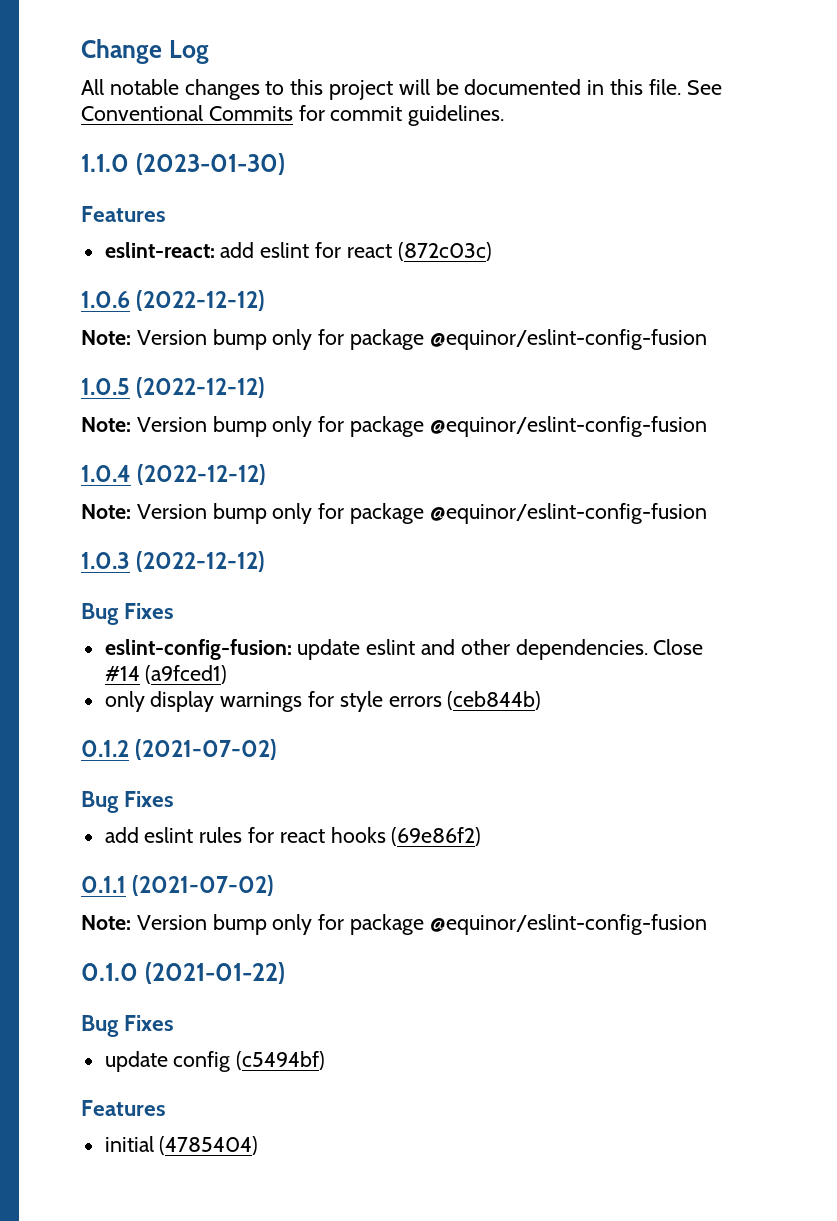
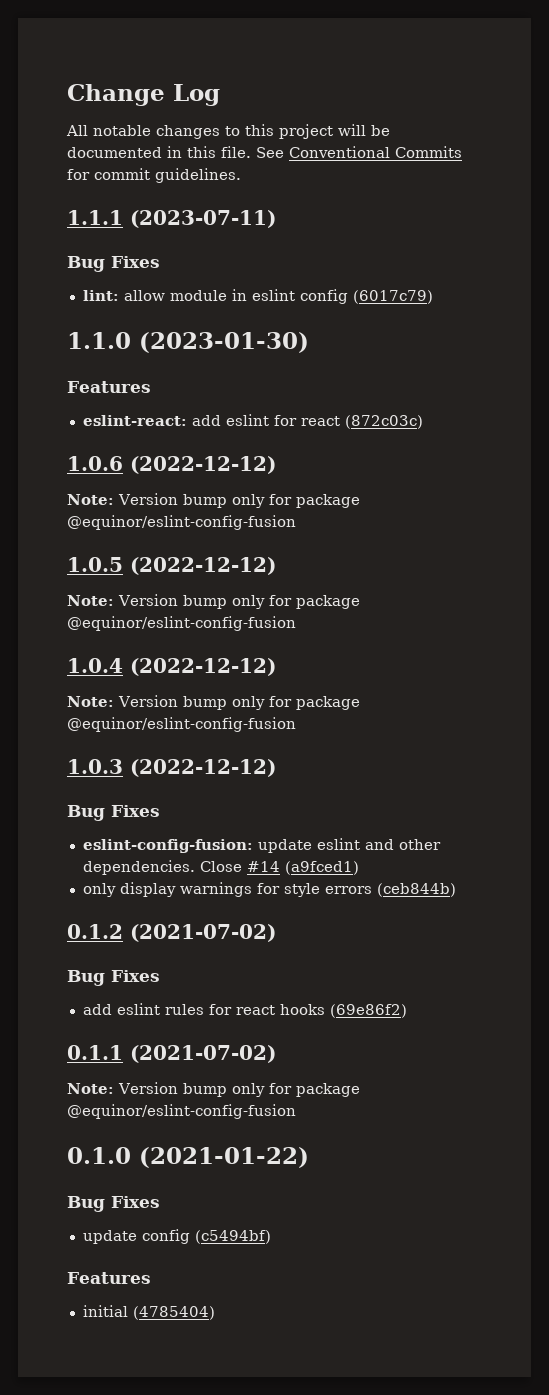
(505, 115) none -> [67,210,276,228] [67,256,160,272] [82,289,433,304] // 1.1.1 (2023-07-11) // Bug Fixes // lint: allow module in eslint config (6017c79)

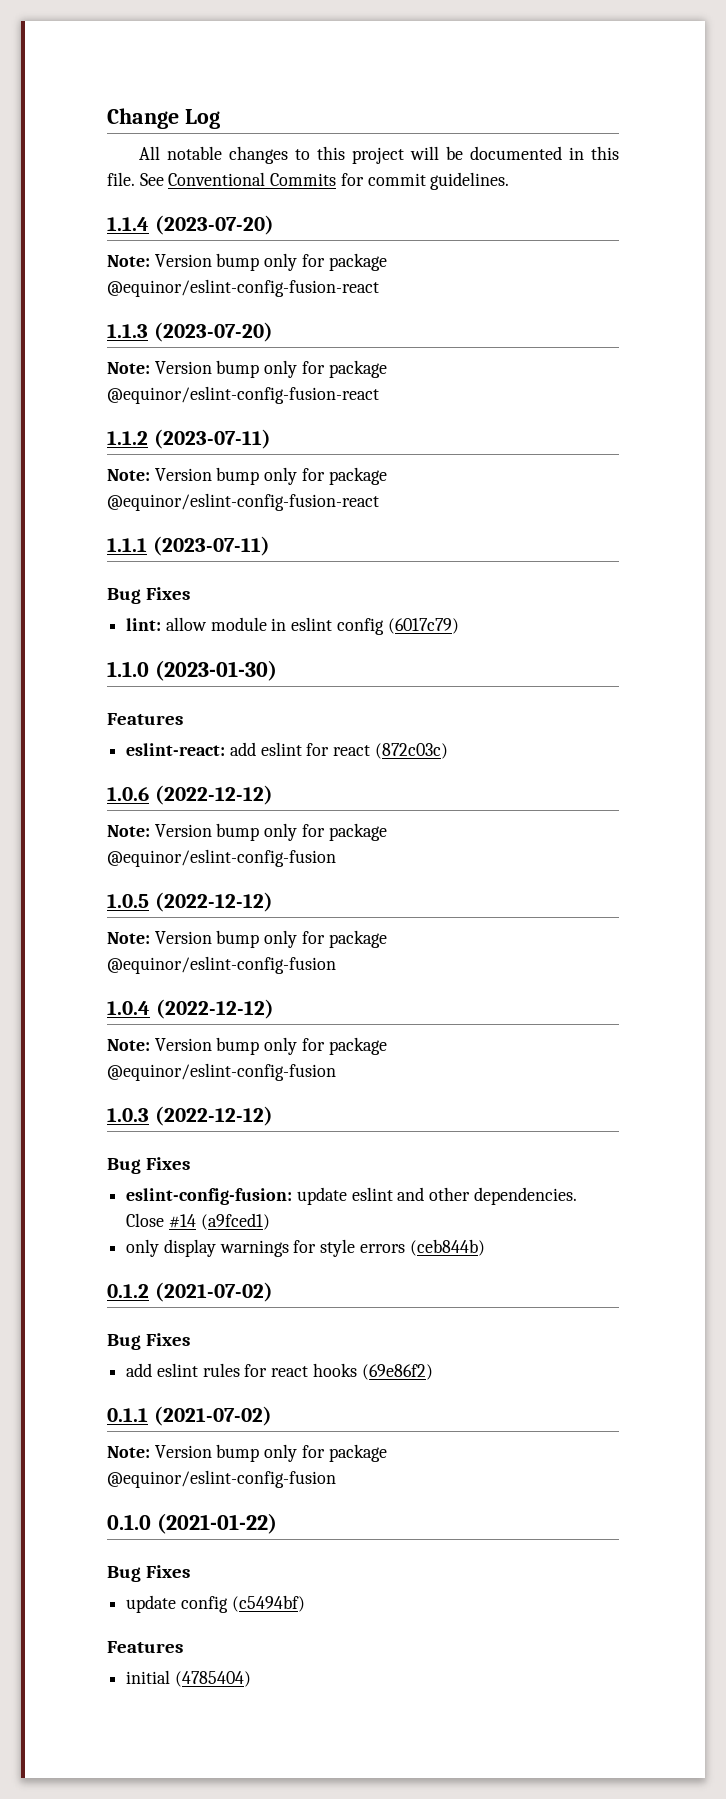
(241, 175) none -> [107,215,274,235] [107,253,387,271] [107,279,379,297] [107,322,273,342] [107,360,387,378] [107,386,379,404] [107,429,271,449] [107,467,387,485] [107,493,379,511] // 1.1.4 (2023-07-20) // Note: Version bump only for package @equinor/eslint-config-fusion-react // 1.1.3 (2023-07-20) // Note: Version bump only for package @equinor/eslint-config-fusion-react // 1.1.2 (2023-07-11) // Note: Version bump only for package @equinor/eslint-config-fusion-react

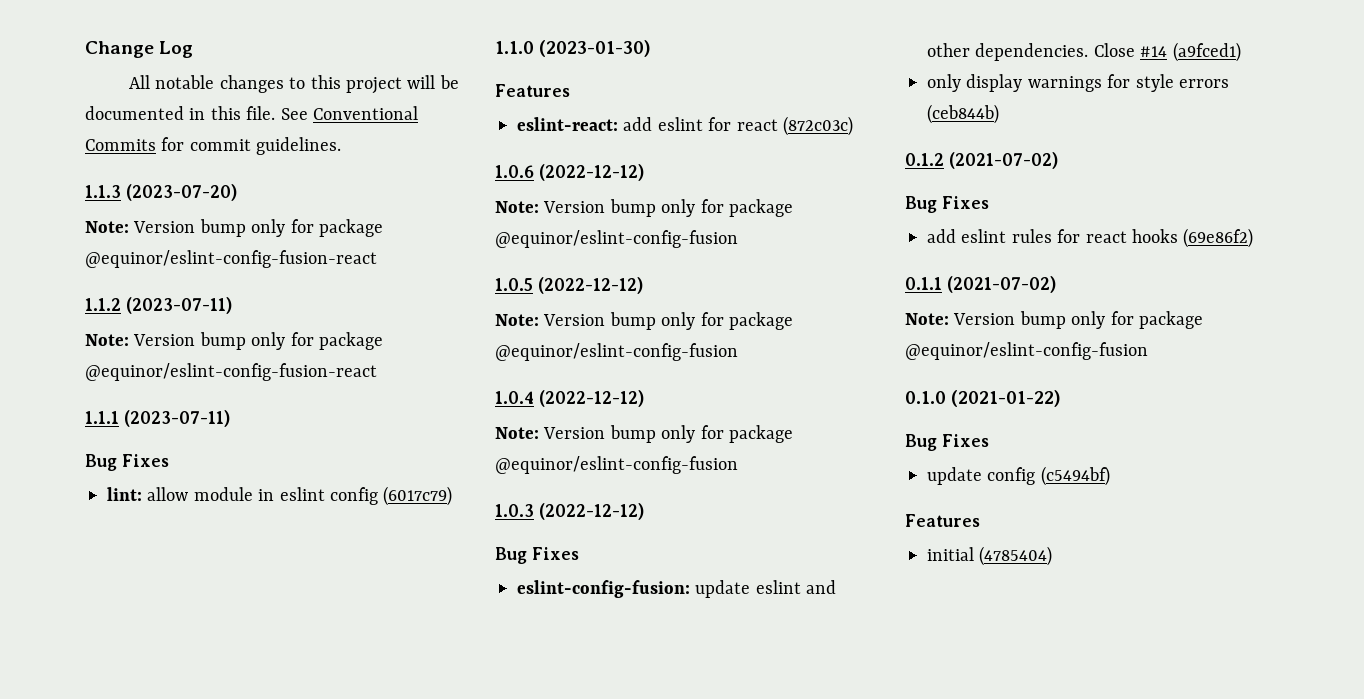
[107,215,274,235] [107,253,387,271] [107,279,379,297] // 1.1.4 (2023-07-20) // Note: Version bump only for package @equinor/eslint-config-fusion-react -> (342, 146) none

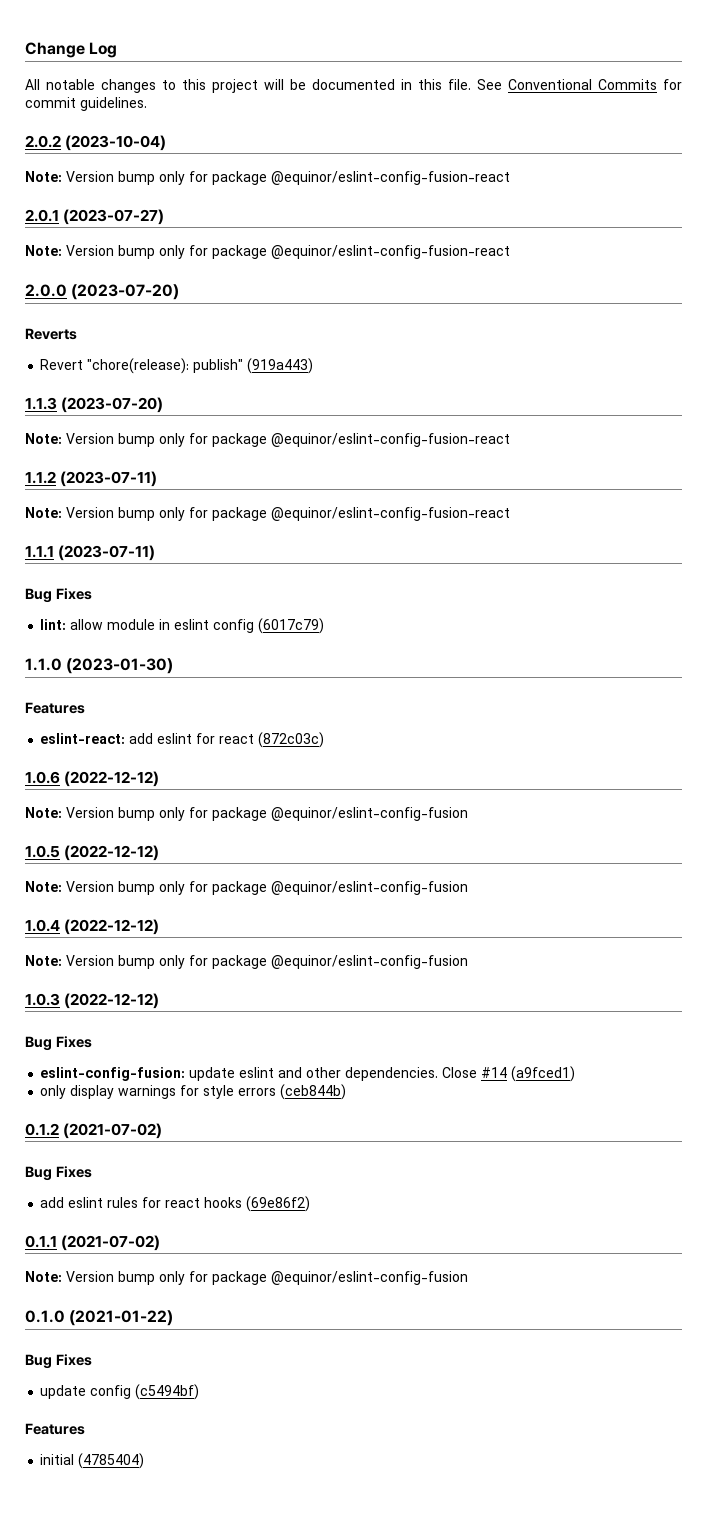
(342, 146) none -> [25,135,167,151] [25,171,510,185] [25,209,165,225] [25,245,510,259] [25,284,180,300] [25,328,77,340] [40,358,314,374] // 2.0.2 (2023-10-04) // Note: Version bump only for package @equinor/eslint-config-fusion-react // 2.0.1 (2023-07-27) // Note: Version bump only for package @equinor/eslint-config-fusion-react // 2.0.0 (2023-07-20) // Reverts // Revert "chore(release): publish" (919a443)

